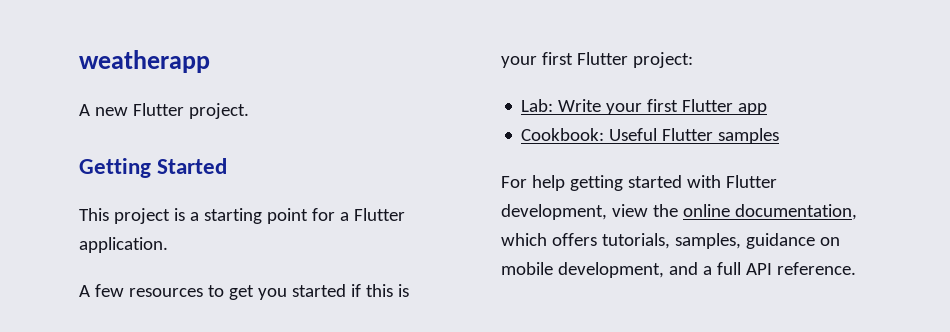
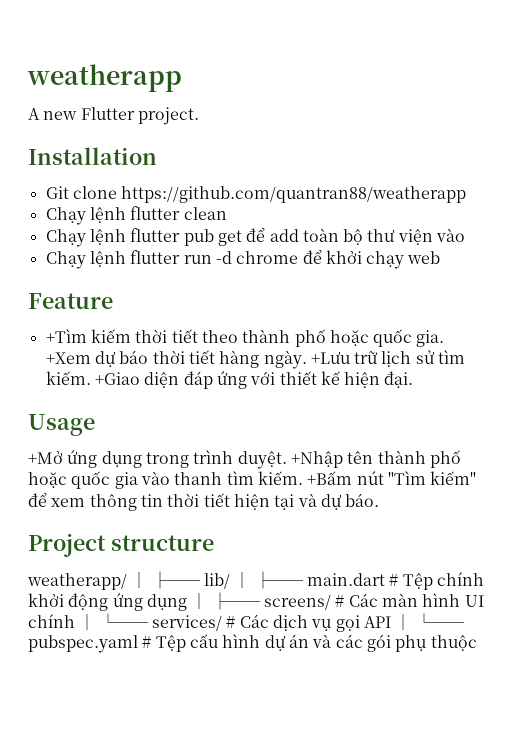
[79,158,228,178] [79,208,405,224] [79,237,168,253] [79,284,409,300] [501,52,693,68] [521,99,768,115] [521,128,780,144] [501,175,777,191] [501,204,857,220] [501,233,840,249] [501,262,856,278] Getting Started // This project is a starting point for a Flutter application. // A few resources to get you started if this is your first Flutter project: // Lab: Write your first Flutter app // Cookbook: Useful Flutter samples // For help getting started with Flutter development, view the online documentation, which offers tutorials, samples, guidance on mobile development, and a full API reference. -> [28,147,157,165] [45,186,467,203] [45,206,227,225] [45,227,466,247] [45,249,441,269] [28,293,113,309] [45,329,445,347] [45,350,466,369] [45,371,414,389] [28,414,95,436] [28,450,461,469] [28,471,477,489] [28,492,380,511] [28,533,214,557] [27,571,484,590] [28,592,484,611] [28,613,464,632] [28,634,477,653] Installation // Git clone https://github.com/quantran88/weatherapp // Chạy lệnh flutter clean // Chạy lệnh flutter pub get để add toàn bộ thư viện vào // Chạy lệnh flutter run -d chrome để khởi chạy web // Feature // +Tìm kiếm thời tiết theo thành phố hoặc quốc gia. +Xem dự báo thời tiết hàng ngày. +Lưu trữ lịch sử tìm kiếm. +Giao diện đáp ứng với thiết kế hiện đại. // Usage // +Mở ứng dụng trong trình duyệt. +Nhập tên thành phố hoặc quốc gia vào thanh tìm kiếm. +Bấm nút "Tìm kiếm" để xem thông tin thời tiết hiện tại và dự báo. // Project structure // weatherapp/ │ ├── lib/ │ ├── main.dart # Tệp chính khởi động ứng dụng │ ├── screens/ # Các màn hình UI chính │ └── services/ # Các dịch vụ gọi API │ └── pubspec.yaml # Tệp cấu hình dự án và các gói phụ thuộc

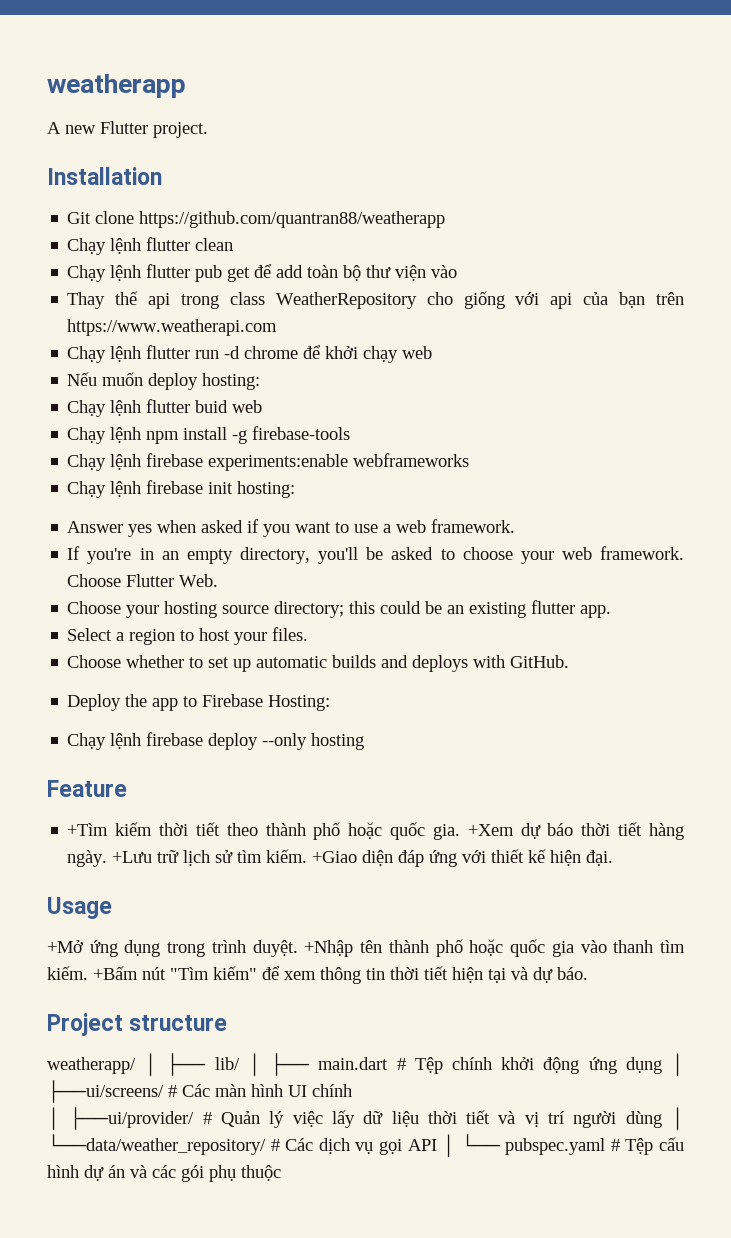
(466, 235) none -> [67,291,684,309] [67,319,278,336] // Thay thế api trong class WeatherRepository cho giống với api của bạn trên https://www.weatherapi.com
(441, 257) none -> [67,372,261,390] [67,399,263,417] [67,426,351,444] [67,453,470,471] [67,480,296,498] [67,519,516,537] [67,546,684,564] [67,574,219,587] [67,600,612,618] [67,627,309,645] [67,655,570,672] [67,694,331,711] [67,732,365,750] // Nếu muốn deploy hosting: // Chạy lệnh flutter buid web // Chạy lệnh npm install -g firebase-tools // Chạy lệnh firebase experiments:enable webframeworks // Chạy lệnh firebase init hosting: // Answer yes when asked if you want to use a web framework. // If you're in an empty directory, you'll be asked to choose your web framework. Choose Flutter Web. // Choose your hosting source directory; this could be an existing flutter app. // Select a region to host your files. // Choose whether to set up automatic builds and deploys with GitHub. // Deploy the app to Firebase Hosting: // Chạy lệnh firebase deploy --only hosting
[211,592,331,610] ├── screens/ -> [47,1080,164,1103] ├──ui/screens/
[79,613,222,631] │ └── services/ -> [47,1107,684,1130] [47,1134,266,1155] // │ ├──ui/provider/ # Quản lý việc lấy dữ liệu thời tiết và vị trí người dùng │ └──data/weather_repository/

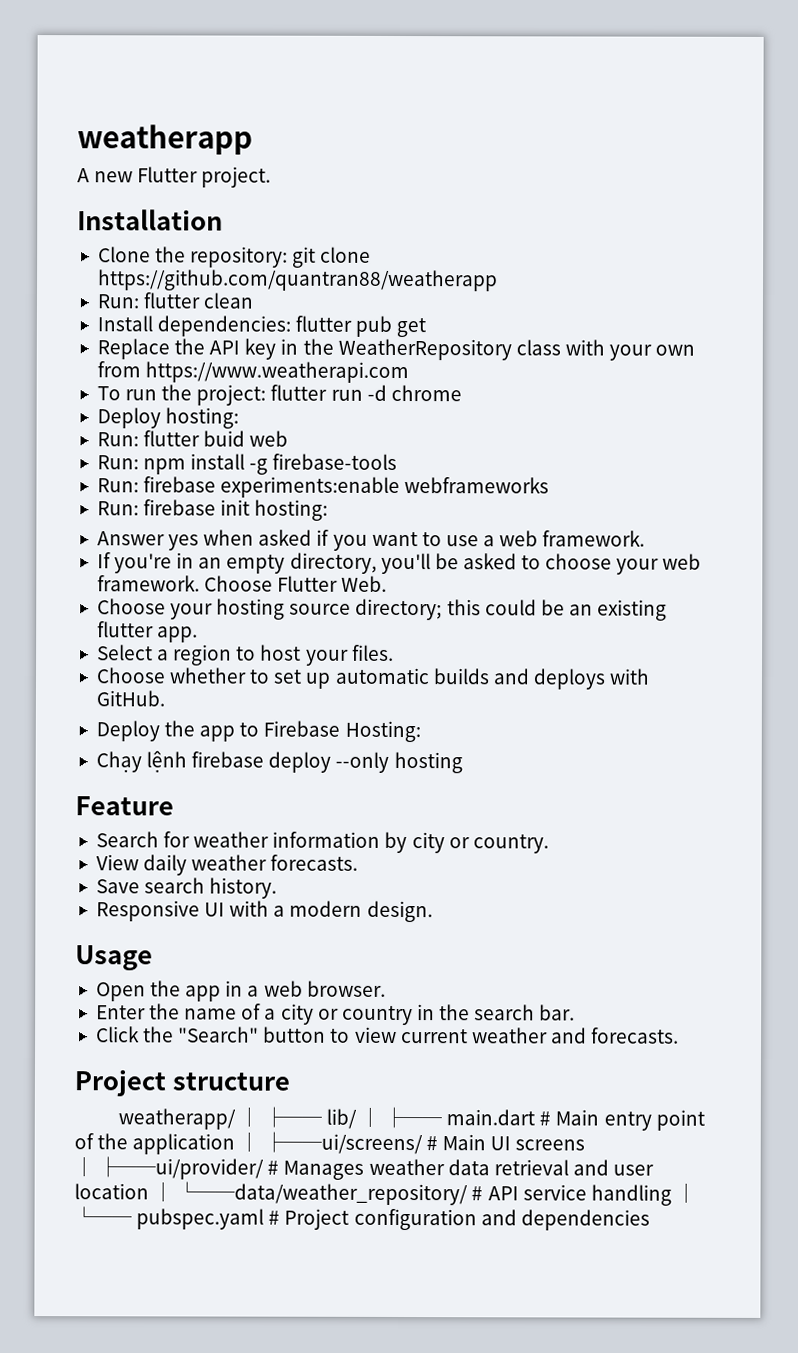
[67,212,92,224] Git -> [97,246,317,268] Clone the repository: git
[67,238,142,255] Chạy lệnh -> [96,294,139,309] Run:
[67,265,142,282] Chạy lệnh -> [96,315,292,337] Install dependencies:
[254,264,458,281] [67,291,684,309] [67,319,278,336] [67,345,433,363] [67,372,261,390] [67,400,142,417] để add toàn bộ thư viện vào // Thay thế api trong class WeatherRepository cho giống với api của bạn trên https://www.weatherapi.com // Chạy lệnh flutter run -d chrome để khởi chạy web // Nếu muốn deploy hosting: // Chạy lệnh -> [96,338,696,361] [96,361,410,384] [96,384,462,406] [96,407,240,429] [96,432,139,447] // Replace the API key in the WeatherRepository class with your own from https://www.weatherapi.com // To run the project: flutter run -d chrome // Deploy hosting: // Run:
[67,427,142,444] Chạy lệnh -> [96,455,139,470] Run:
[67,454,142,471] Chạy lệnh -> [96,478,139,493] Run:
[67,481,142,498] Chạy lệnh -> [96,501,139,516] Run:
[67,822,684,840] [67,849,614,867] [47,897,112,919] [47,939,686,957] [47,966,588,984] +Tìm kiếm thời tiết theo thành phố hoặc quốc gia. +Xem dự báo thời tiết hàng ngày. +Lưu trữ lịch sử tìm kiếm. +Giao diện đáp ứng với thiết kế hiện đại. // Usage // +Mở ứng dụng trong trình duyệt. +Nhập tên thành phố hoặc quốc gia vào thanh tìm kiếm. +Bấm nút "Tìm kiếm" để xem thông tin thời tiết hiện tại và dự báo. -> [95,831,549,854] [95,854,359,876] [95,877,278,899] [95,900,433,923] [75,945,153,971] [95,980,386,1002] [95,1003,576,1026] [95,1026,680,1044] Search for weather information by city or country. // View daily weather forecasts. // Save search history. // Responsive UI with a modern design. // Usage // Open the app in a web browser. // Enter the name of a city or country in the search bar. // Click the "Search" button to view current weather and forecasts.
[414,1053,684,1076] [47,1080,352,1103] [47,1107,684,1130] [47,1134,684,1157] [47,1165,281,1182] Tệp chính khởi động ứng dụng │ ├──ui/screens/ # Các màn hình UI chính // │ ├──ui/provider/ # Quản lý việc lấy dữ liệu thời tiết và vị trí người dùng │ └──data/weather_repository/ # Các dịch vụ gọi API │ └── pubspec.yaml # Tệp cấu hình dự án và các gói phụ thuộc -> [555,1109,705,1131] [74,1131,586,1155] [74,1156,655,1180] [74,1181,696,1206] [74,1206,650,1231] Main entry point of the application │ ├──ui/screens/ # Main UI screens // │ ├──ui/provider/ # Manages weather data retrieval and user location │ └──data/weather_repository/ # API service handling │ └── pubspec.yaml # Project configuration and dependencies

